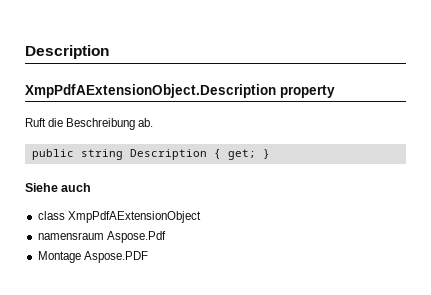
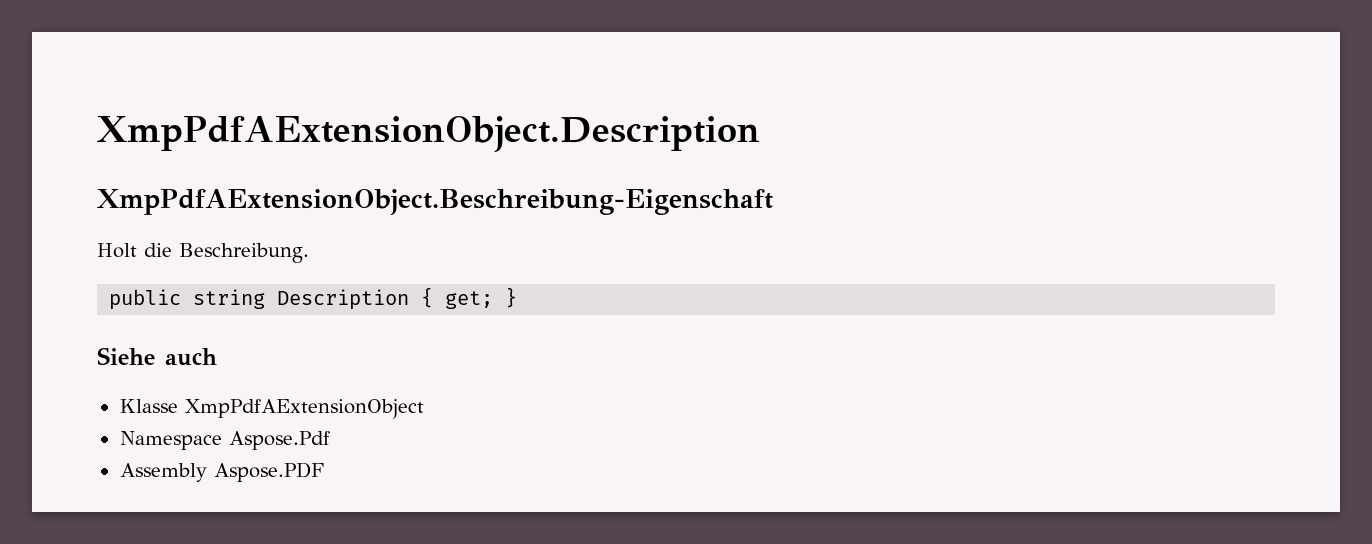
[25,45,109,59] [25,84,335,98] [25,118,154,130] Description // XmpPdfAExtensionObject.Description property // Ruft die Beschreibung ab. -> [97,116,760,152] [97,189,773,215] [97,243,309,263] XmpPdfAExtensionObject.Description // XmpPdfAExtensionObject.Beschreibung-Eigenschaft // Holt die Beschreibung.
[37,211,65,220] class -> [119,399,178,413] Klasse
[37,232,104,240] namensraum -> [119,431,222,450] Namespace
[37,251,81,263] Montage -> [119,463,207,482] Assembly

